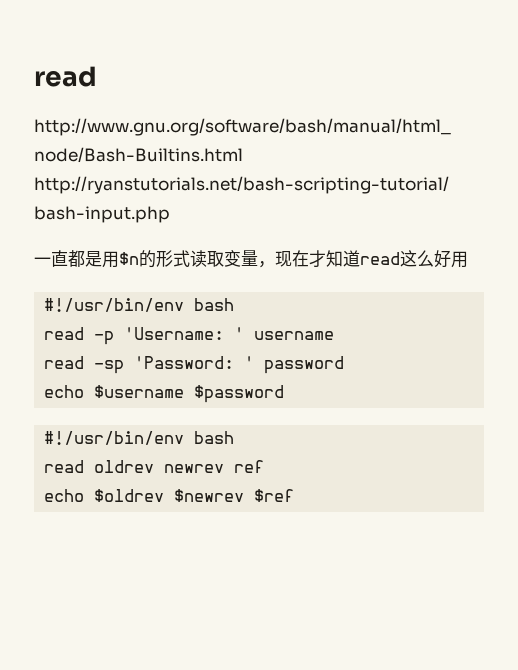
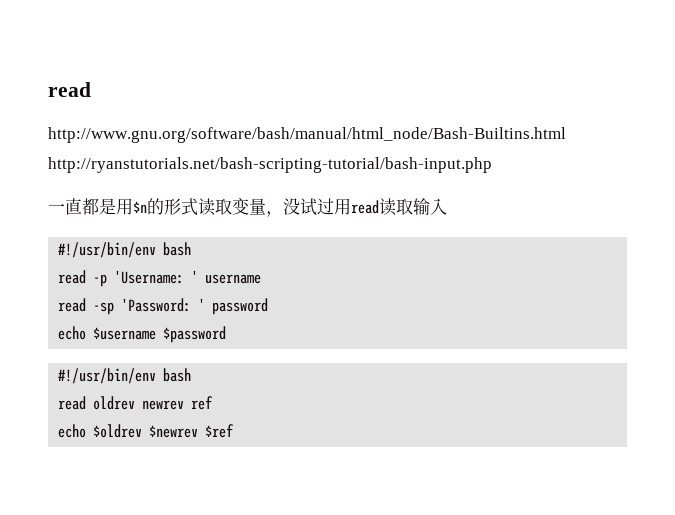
[275,250,468,268] 现在才知道read这么好用 -> [283,198,447,216] 没试过用read读取输入

